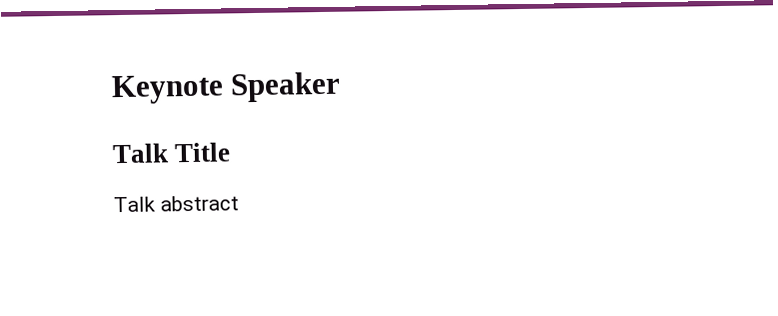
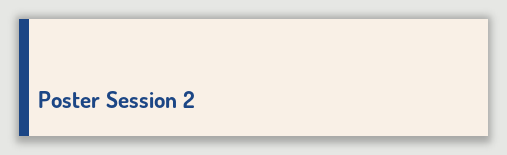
[111,71,342,105] [112,142,232,164] [113,195,239,213] Keynote Speaker // Talk Title // Talk abstract -> [38,91,196,108] Poster Session 2

